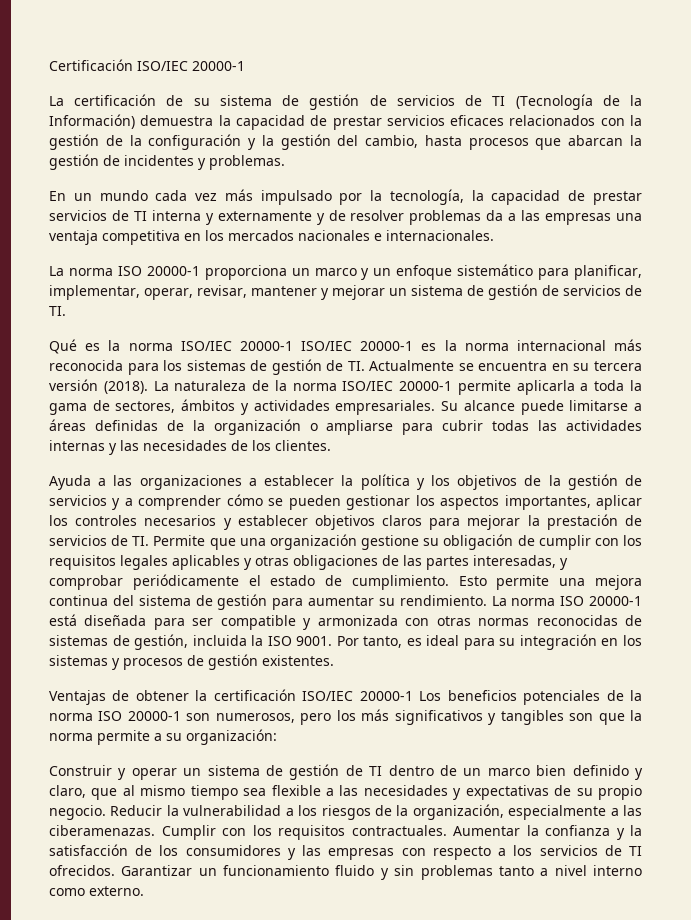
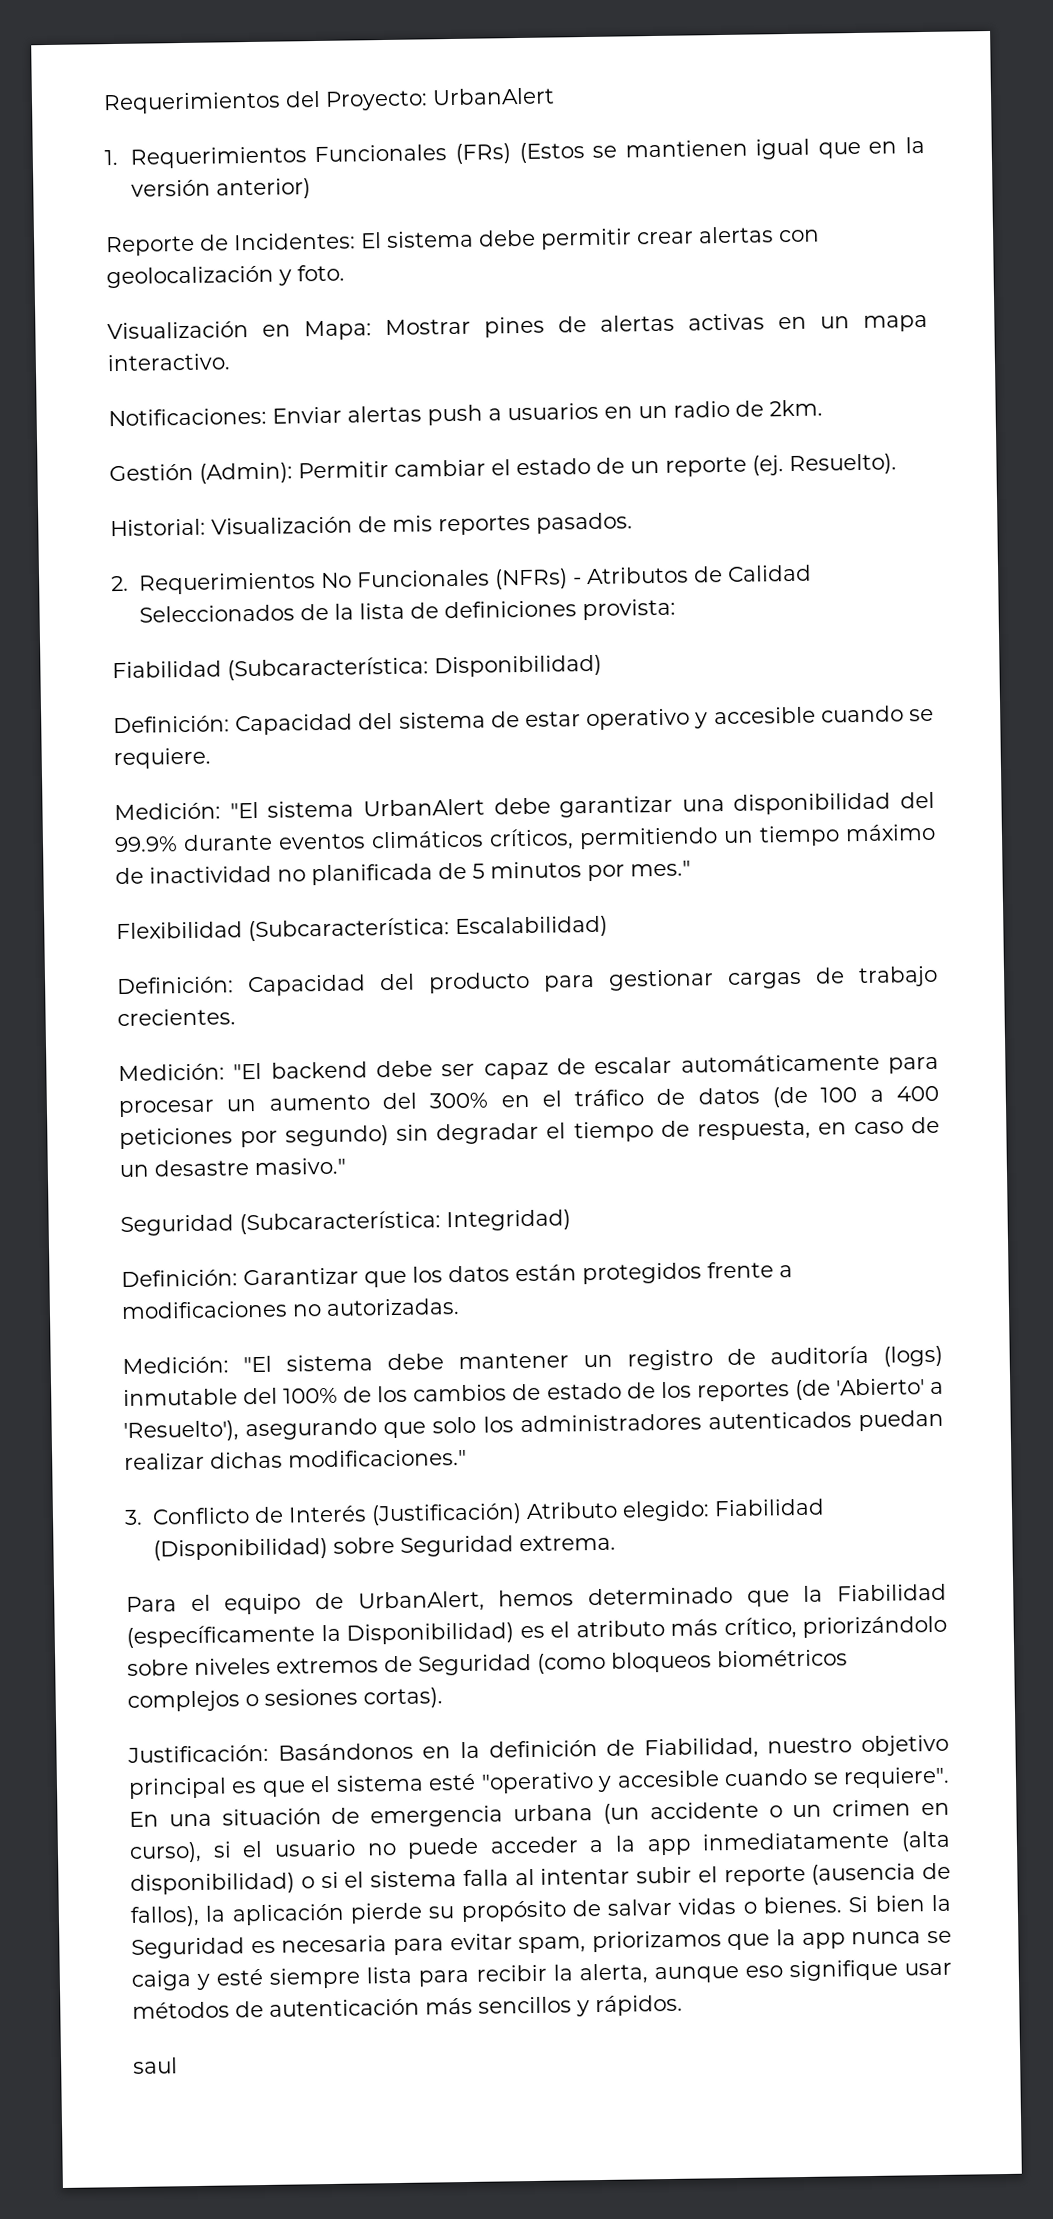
[49,59,245,71] [49,94,642,110] [49,114,642,130] [49,134,642,150] [49,154,285,170] [49,189,642,205] [49,210,643,225] [49,230,494,245] [49,264,643,280] [49,284,642,300] [49,306,66,316] [49,339,643,354] [49,359,643,375] [49,379,642,395] [49,399,643,415] [49,419,643,435] [49,440,331,455] [49,474,642,490] [49,494,642,510] [49,514,642,530] [49,534,642,550] [49,555,568,570] [49,574,642,590] [49,594,642,610] [49,614,642,630] [49,634,643,650] [49,654,334,670] [49,689,642,705] [49,709,642,725] [49,729,277,745] [49,764,643,780] [49,785,643,800] [49,804,642,820] [49,825,642,840] [49,844,642,860] [49,865,643,880] [49,886,144,896] Certificación ISO/IEC 20000-1 // La certificación de su sistema de gestión de servicios de TI (Tecnología de la Información) demuestra la capacidad de prestar servicios eficaces relacionados con la gestión de la configuración y la gestión del cambio, hasta procesos que abarcan la gestión de incidentes y problemas. // En un mundo cada vez más impulsado por la tecnología, la capacidad de prestar servicios de TI interna y externamente y de resolver problemas da a las empresas una ventaja competitiva en los mercados nacionales e internacionales. // La norma ISO 20000-1 proporciona un marco y un enfoque sistemático para planificar, implementar, operar, revisar, mantener y mejorar un sistema de gestión de servicios de TI. // Qué es la norma ISO/IEC 20000-1 ISO/IEC 20000-1 es la norma internacional más reconocida para los sistemas de gestión de TI. Actualmente se encuentra en su tercera versión (2018). La naturaleza de la norma ISO/IEC 20000-1 permite aplicarla a toda la gama de sectores, ámbitos y actividades empresariales. Su alcance puede limitarse a áreas definidas de la organización o ampliarse para cubrir todas las actividades internas y las necesidades de los clientes. // Ayuda a las organizaciones a establecer la política y los objetivos de la gestión de servicios y a comprender cómo se pueden gestionar los aspectos importantes, aplicar los controles necesarios y establecer objetivos claros para mejorar la prestación de servicios de TI. Permite que una organización gestione su obligación de cumplir con los requisitos legales aplicables y otras obligaciones de las partes interesadas, y comprobar periódicamente el estado de cumplimiento. Esto permite una mejora continua del sistema de gestión para aumentar su rendimiento. La norma ISO 20000-1 está diseñada para ser compatible y armonizada con otras normas reconocidas de sistemas de gestión, incluida la ISO 9001. Por tanto, es ideal para su integración en los sistemas y procesos de gestión existentes. // Ventajas de obtener la certificación ISO/IEC 20000-1 Los beneficios potenciales de la norma ISO 20000-1 son numerosos, pero los más significativos y tangibles son que la norma permite a su organización: // Construir y operar un sistema de gestión de TI dentro de un marco bien definido y claro, que al mismo tiempo sea flexible a las necesidades y expectativas de su propio negocio. Reducir la vulnerabilidad a los riesgos de la organización, especialmente a las ciberamenazas. Cumplir con los requisitos contractuales. Aumentar la confianza y la satisfacción de los consumidores y las empresas con respecto a los servicios de TI ofrecidos. Garantizar un funcionamiento fluido y sin problemas tanto a nivel interno como externo. -> [103,87,555,115] [104,136,925,169] [130,178,311,200] [106,226,820,257] [106,264,345,289] [107,313,928,341] [107,353,230,372] [108,399,823,427] [109,453,897,484] [110,512,633,537] [111,564,812,595] [138,598,676,623] [112,654,602,681] [113,705,935,736] [113,747,211,770] [114,791,935,821] [114,823,936,853] [115,860,691,886] [116,915,608,942] [117,965,938,997] [117,1008,236,1027] [118,1053,939,1082] [118,1085,939,1118] [119,1116,941,1150] [119,1157,346,1178] [120,1209,571,1237] [121,1261,793,1288] [121,1298,460,1320] [122,1345,943,1375] [123,1378,945,1407] [123,1409,944,1443] [124,1448,467,1471] [124,1498,825,1526] [152,1534,616,1561] [126,1583,947,1615] [126,1615,947,1648] [127,1649,848,1676] [127,1687,443,1712] [127,1734,949,1763] [128,1766,951,1799] [129,1799,951,1828] [129,1830,951,1863] [130,1862,951,1895] [130,1894,951,1927] [131,1929,952,1959] [131,1959,953,1991] [132,1994,683,2019] [133,2057,178,2074] Requerimientos del Proyecto: UrbanAlert // 1. Requerimientos Funcionales (FRs) (Estos se mantienen igual que en la versión anterior) // Reporte de Incidentes: El sistema debe permitir crear alertas con geolocalización y foto. // Visualización en Mapa: Mostrar pines de alertas activas en un mapa interactivo. // Notificaciones: Enviar alertas push a usuarios en un radio de 2km. // Gestión (Admin): Permitir cambiar el estado de un reporte (ej. Resuelto). // Historial: Visualización de mis reportes pasados. // 2. Requerimientos No Funcionales (NFRs) - Atributos de Calidad Seleccionados de la lista de definiciones provista: // Fiabilidad (Subcaracterística: Disponibilidad) // Definición: Capacidad del sistema de estar operativo y accesible cuando se requiere. // Medición: "El sistema UrbanAlert debe garantizar una disponibilidad del 99.9% durante eventos climáticos críticos, permitiendo un tiempo máximo de inactividad no planificada de 5 minutos por mes." // Flexibilidad (Subcaracterística: Escalabilidad) // Definición: Capacidad del producto para gestionar cargas de trabajo crecientes. // Medición: "El backend debe ser capaz de escalar automáticamente para procesar un aumento del 300% en el tráfico de datos (de 100 a 400 peticiones por segundo) sin degradar el tiempo de respuesta, en caso de un desastre masivo." // Seguridad (Subcaracterística: Integridad) // Definición: Garantizar que los datos están protegidos frente a modificaciones no autorizadas. // Medición: "El sistema debe mantener un registro de auditoría (logs) inmutable del 100% de los cambios de estado de los reportes (de 'Abierto' a 'Resuelto'), asegurando que solo los administradores autenticados puedan realizar dichas modificaciones." // 3. Conflicto de Interés (Justificación) Atributo elegido: Fiabilidad (Disponibilidad) sobre Seguridad extrema. // Para el equipo de UrbanAlert, hemos determinado que la Fiabilidad (específicamente la Disponibilidad) es el atributo más crítico, priorizándolo sobre niveles extremos de Seguridad (como bloqueos biométricos complejos o sesiones cortas). // Justificación: Basándonos en la definición de Fiabilidad, nuestro objetivo principal es que el sistema esté "operativo y accesible cuando se requiere". En una situación de emergencia urbana (un accidente o un crimen en curso), si el usuario no puede acceder a la app inmediatamente (alta disponibilidad) o si el sistema falla al intentar subir el reporte (ausencia de fallos), la aplicación pierde su propósito de salvar vidas o bienes. Si bien la Seguridad es necesaria para evitar spam, priorizamos que la app nunca se caiga y esté siempre lista para recibir la alerta, aunque eso signifique usar métodos de autenticación más sencillos y rápidos. // saul

